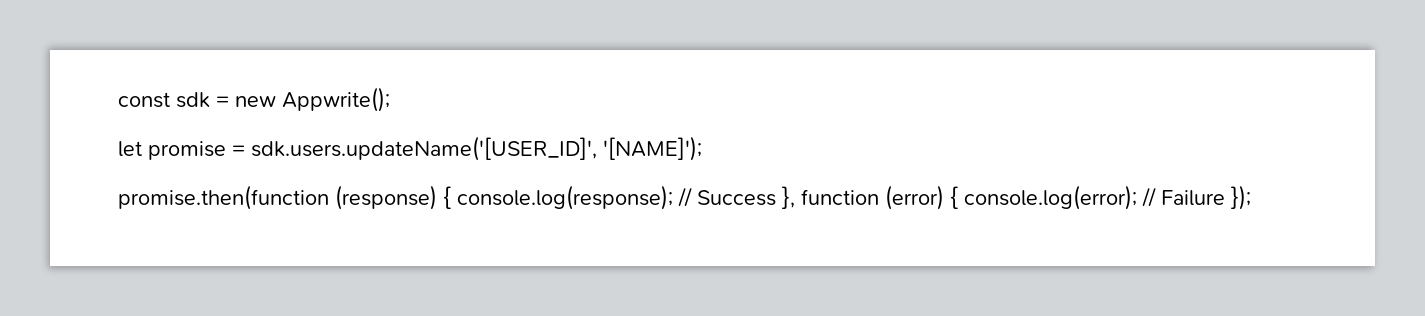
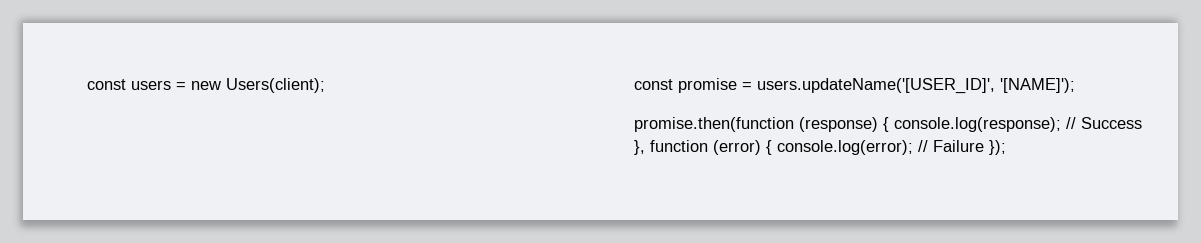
[118,92,210,108] const sdk -> [87,79,171,90] const users
[282,87,390,112] [118,141,142,157] Appwrite(); // let -> [226,78,325,93] [634,79,673,90] Users(client); // const
[251,136,597,161] sdk.users.updateName('[USER_ID]', -> [757,78,995,94] users.updateName('[USER_ID]',

